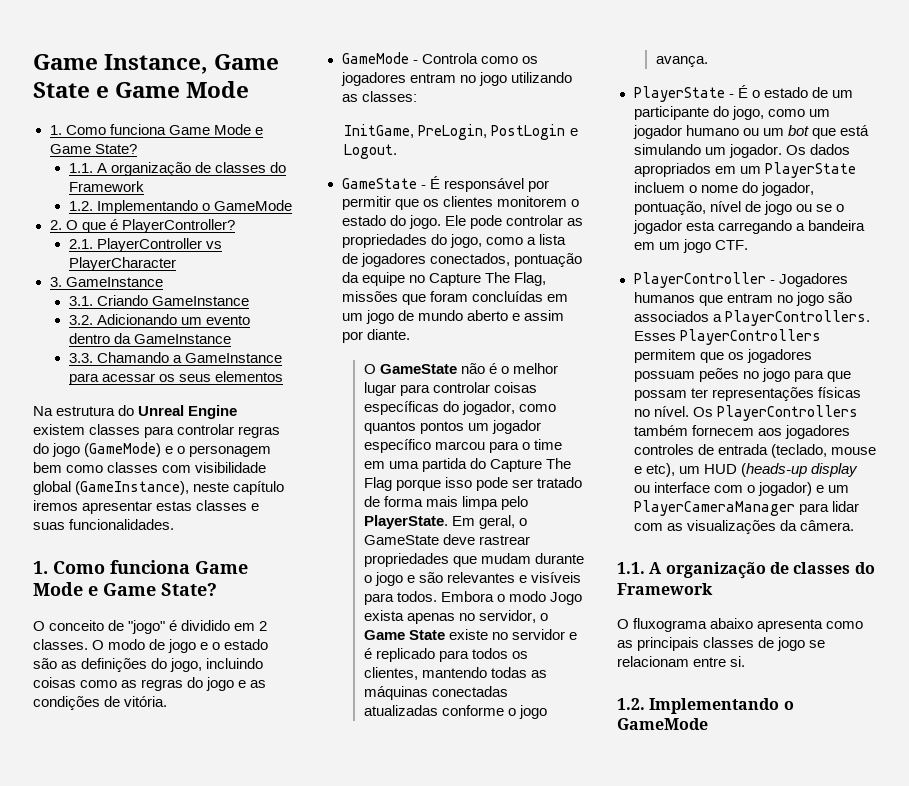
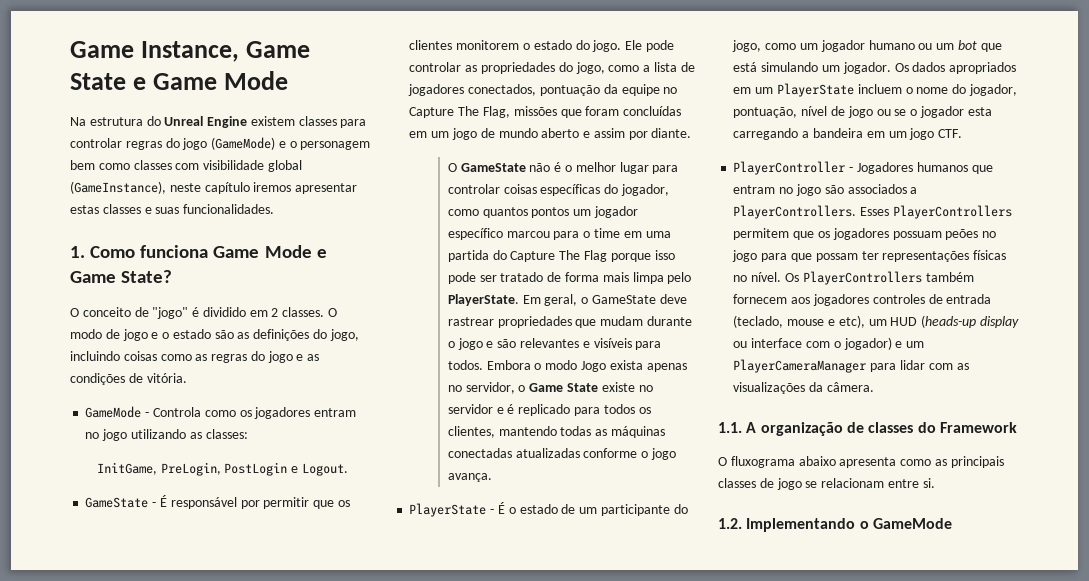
[49,124,263,135] [49,144,137,154] [68,162,287,176] [68,181,144,192] [68,200,292,214] [49,219,235,233] [68,238,222,252] [68,257,176,271] [49,277,163,287] [68,295,249,306] [68,314,250,325] [68,333,231,344] [68,352,282,363] [68,371,284,385] // 1. Como funciona Game Mode e Game State? // 1.1. A organização de classes do Framework // 1.2. Implementando o GameMode // 2. O que é PlayerController? // 2.1. PlayerController vs PlayerCharacter // 3. GameInstance // 3.1. Criando GameInstance // 3.2. Adicionando um evento dentro da GameInstance // 3.3. Chamando a GameInstance para acessar os seus elementos -> (288, 80) none

